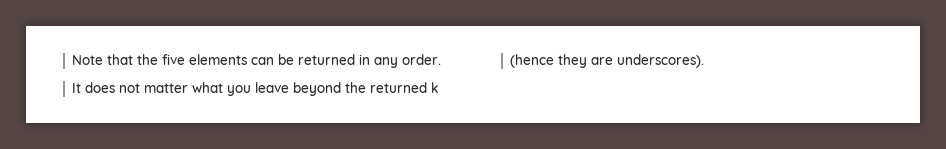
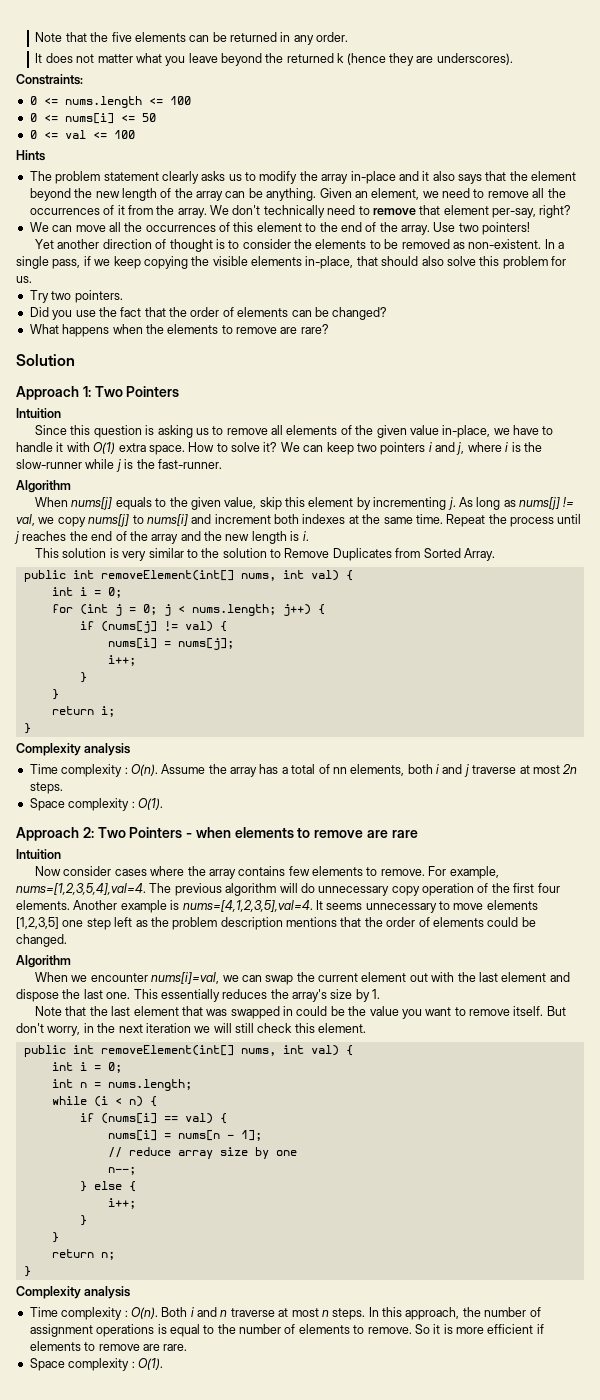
(705, 61) none -> [16,74,83,85] [29,96,191,108] [29,113,156,124] [29,130,135,139] [16,150,45,161] [29,171,577,184] [29,188,566,201] [29,205,572,218] [29,222,531,235] [35,239,565,252] [16,256,566,269] [16,276,32,283] [29,290,123,303] [29,307,388,320] [29,324,329,337] [16,354,75,366] [16,386,180,400] [16,408,61,418] [35,425,554,438] [16,442,542,455] [16,459,222,472] [16,480,71,493] [35,497,575,510] [16,514,582,527] [14,531,309,544] [35,548,495,561] [23,570,353,582] [51,587,122,598] [51,604,325,616] [79,621,227,633] [107,638,234,650] [107,655,136,666] [79,672,87,683] [51,689,59,700] [51,706,115,717] [23,723,31,734] [16,743,131,756] [29,764,578,777] [29,782,63,794] [29,798,163,811] [16,827,418,841] [16,849,61,859] [35,866,499,879] [16,883,560,896] [16,900,538,913] [16,917,536,930] [16,934,67,947] [16,955,71,968] [35,972,570,985] [16,989,381,1002] [35,1006,566,1019] [16,1023,367,1036] [23,1045,353,1057] [51,1062,122,1073] [51,1079,192,1091] [51,1096,157,1107] [79,1113,227,1124] [107,1130,262,1141] [107,1147,297,1159] [107,1166,136,1175] [79,1181,136,1192] [107,1198,136,1209] [79,1215,87,1226] [51,1232,59,1243] [51,1249,115,1260] [23,1266,31,1277] [16,1286,131,1299] [29,1307,541,1320] [29,1324,544,1337] [29,1341,188,1351] [29,1358,163,1371] // Constraints: // 0 <= nums.length <= 100 // 0 <= nums[i] <= 50 // 0 <= val <= 100 // Hints // The problem statement clearly asks us to modify the array in-place and it also says that the element beyond the new length of the array can be anything. Given an element, we need to remove all the occurrences of it from the array. We don't technically need to remove that element per-say, right? // We can move all the occurrences of this element to the end of the array. Use two pointers! // Yet another direction of thought is to consider the elements to be removed as non-existent. In a single pass, if we keep copying the visible elements in-place, that should also solve this problem for us. // Try two pointers. // Did you use the fact that the order of elements can be changed? // What happens when the elements to remove are rare? // Solution // Approach 1: Two Pointers // Intuition // Since this question is asking us to remove all elements of the given value in-place, we have to handle it with O(1) extra space. How to solve it? We can keep two pointers i and j, where i is the slow-runner while j is the fast-runner. // Algorithm // When nums[j] equals to the given value, skip this element by incrementing j. As long as nums[j] != val, we copy nums[j] to nums[i] and increment both indexes at the same time. Repeat the process until j reaches the end of the array and the new length is i. // This solution is very similar to the solution to Remove Duplicates from Sorted Array. // public int removeElement(int[] nums, int val) { // int i = 0; // for (int j = 0; j < nums.length; j++) { // if (nums[j] != val) { // nums[i] = nums[j]; // i++; // } // } // return i; // } // Complexity analysis // Time complexity : O(n). Assume the array has a total of nn elements, both i and j traverse at most 2n steps. // Space complexity : O(1). // Approach 2: Two Pointers - when elements to remove are rare // Intuition // Now consider cases where the array contains few elements to remove. For example, nums=[1,2,3,5,4],val=4. The previous algorithm will do unnecessary copy operation of the first four elements. Another example is nums=[4,1,2,3,5],val=4. It seems unnecessary to move elements [1,2,3,5] one step left as the problem description mentions that the order of elements could be changed. // Algorithm // When we encounter nums[i]=val, we can swap the current element out with the last element and dispose the last one. This essentially reduces the array's size by 1. // Note that the last element that was swapped in could be the value you want to remove itself. But don't worry, in the next iteration we will still check this element. // public int removeElement(int[] nums, int val) { // int i = 0; // int n = nums.length; // while (i < n) { // if (nums[i] == val) { // nums[i] = nums[n - 1]; // // reduce array size by one // n--; // } else { // i++; // } // } // return n; // } // Complexity analysis // Time complexity : O(n). Both i and n traverse at most n steps. In this approach, the number of assignment operations is equal to the number of elements to remove. So it is more efficient if elements to remove are rare. // Space complexity : O(1).

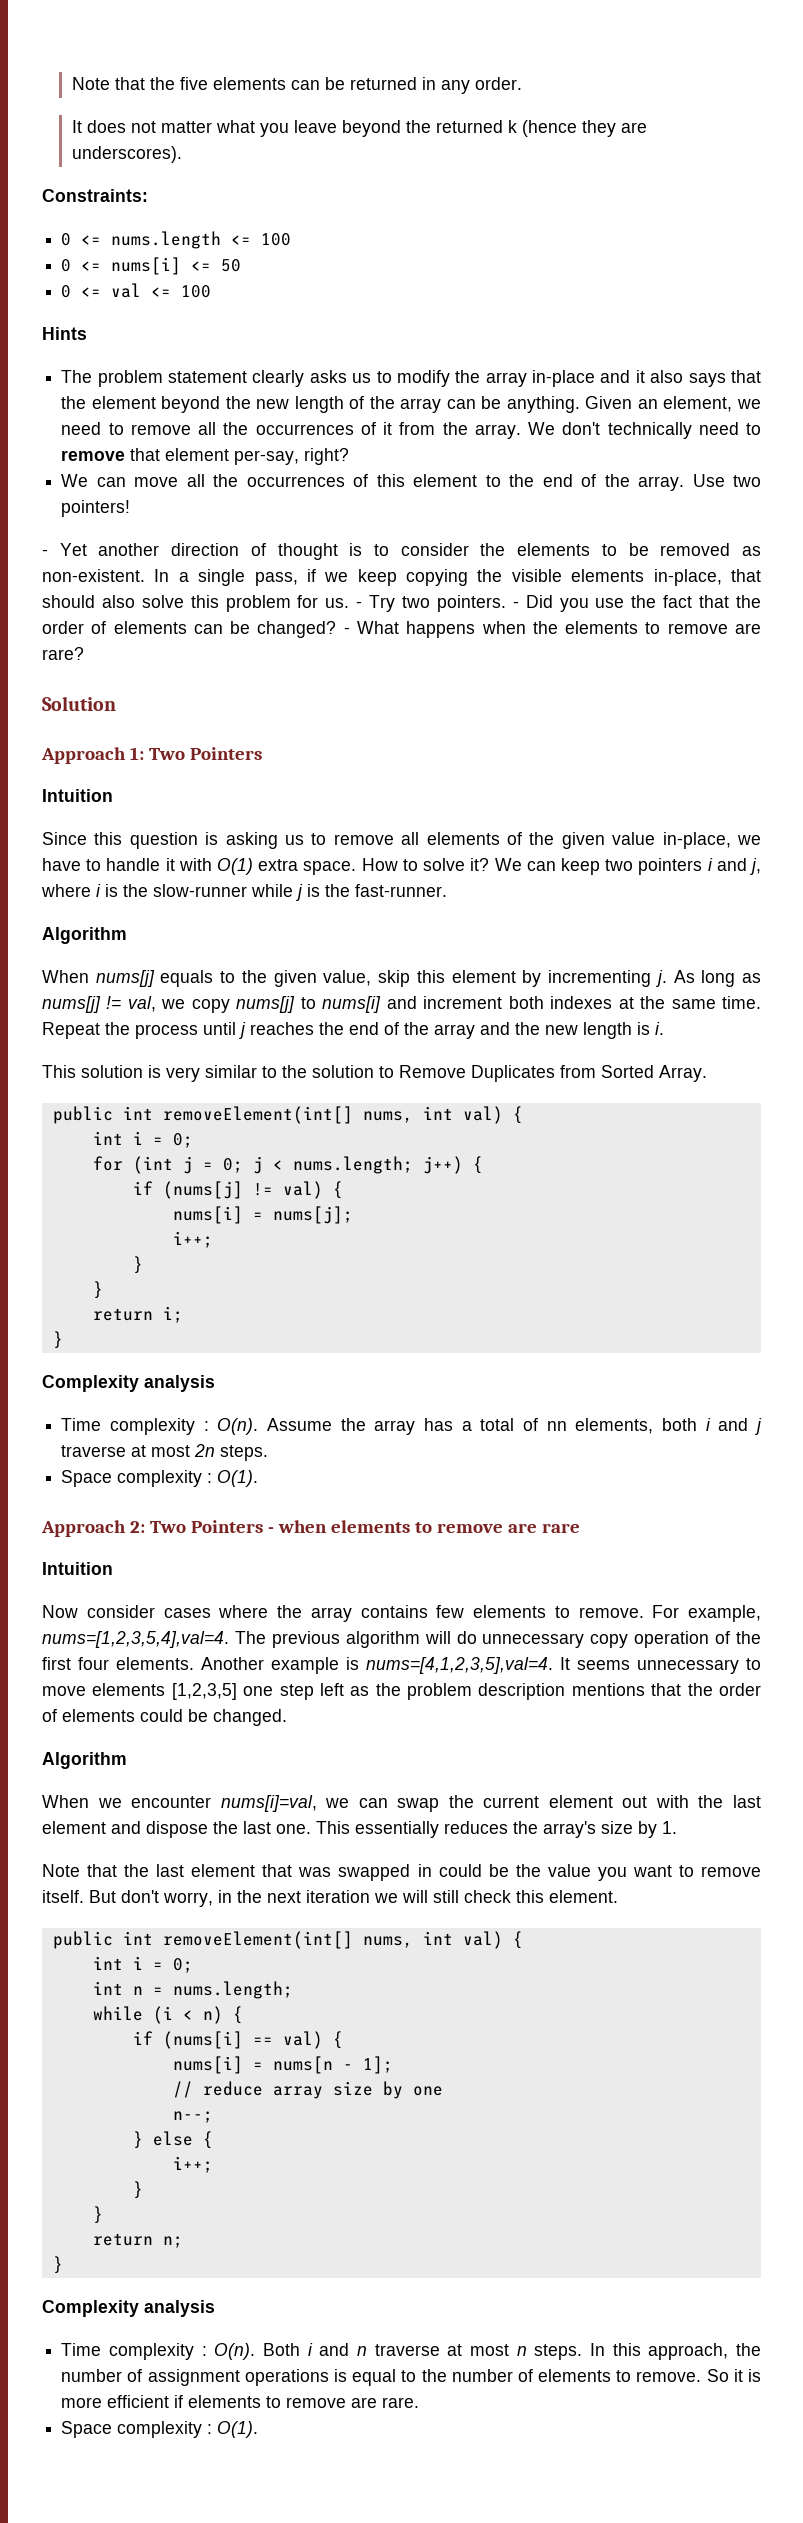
(531, 228) none -> [42,549,48,556] -
(32, 279) // -> [356,601,363,608] -
(123, 296) // -> [512,601,519,608] -
(388, 313) // -> [343,627,350,634] -

